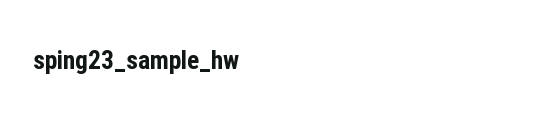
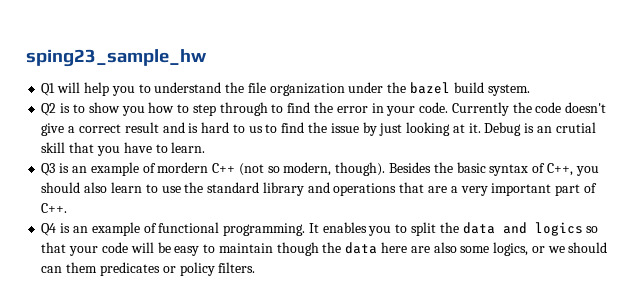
(239, 62) none -> [41,82,530,96] [41,102,607,116] [41,122,596,136] [41,142,206,156] [41,162,599,176] [41,182,597,196] [41,203,68,213] [41,222,599,236] [41,242,608,256] [41,262,256,276] // Q1 will help you to understand the file organization under the bazel build system. // Q2 is to show you how to step through to find the error in your code. Currently the code doesn't give a correct result and is hard to us to find the issue by just looking at it. Debug is an crutial skill that you have to learn. // Q3 is an example of mordern C++ (not so modern, though). Besides the basic syntax of C++, you should also learn to use the standard library and operations that are a very important part of C++. // Q4 is an example of functional programming. It enables you to split the data and logics so that your code will be easy to maintain though the data here are also some logics, or we should can them predicates or policy filters.

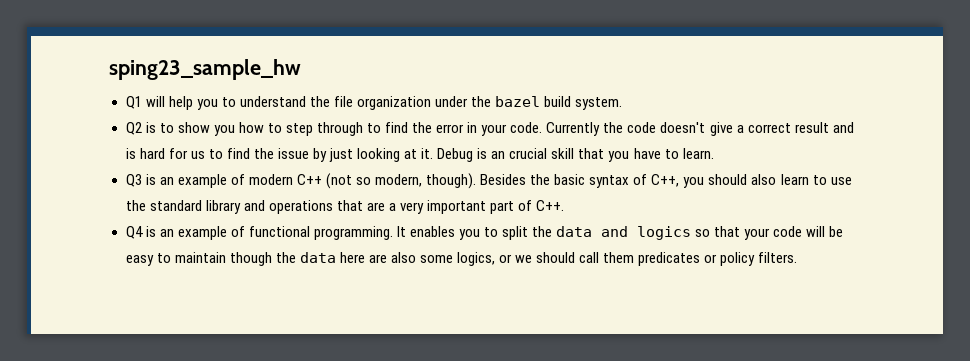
[232,124,245,133] to -> [168,148,188,159] for
[555,122,596,133] crutial -> [509,148,548,159] crucial
[157,162,209,173] mordern -> [248,174,293,185] modern
[41,266,63,273] can -> [579,252,600,263] call

